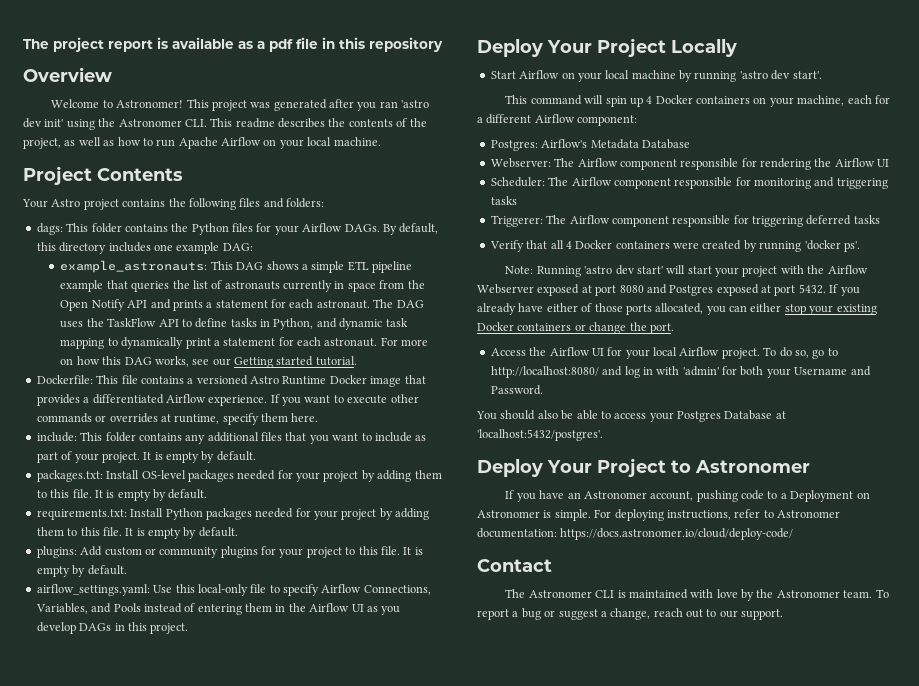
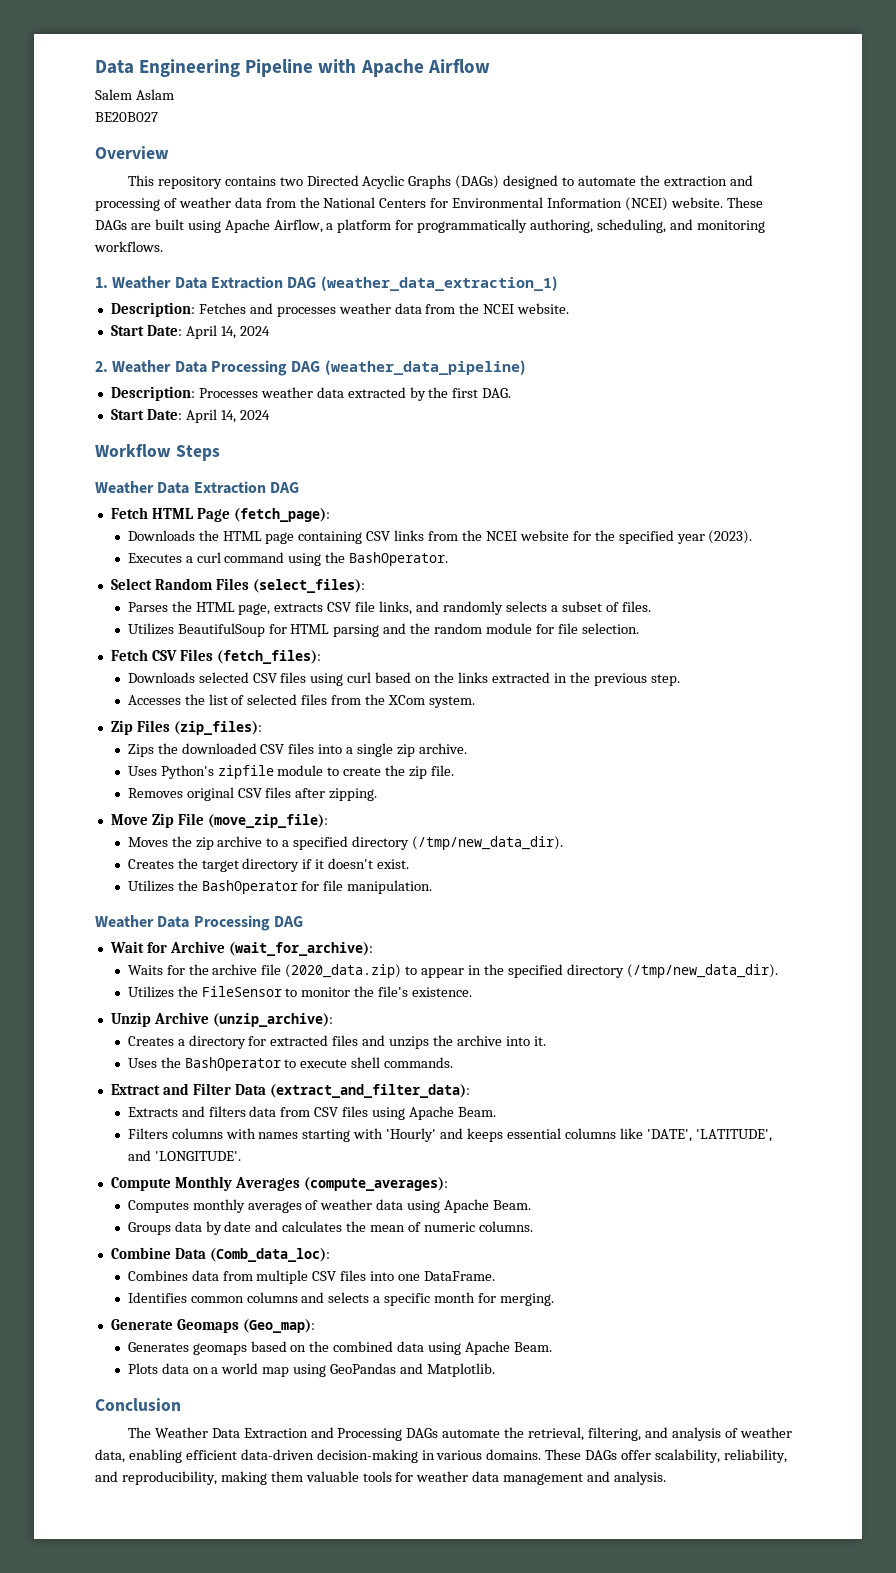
[23,37,443,52] [23,67,112,82] [51,99,430,111] [23,118,427,130] [23,137,381,149] [23,166,183,185] [22,198,324,210] [36,223,439,235] [36,242,253,254] [60,260,413,273] [60,280,425,292] [60,299,424,311] [60,318,408,330] [60,337,429,349] [60,356,357,368] [36,375,426,387] [36,394,419,406] [36,413,319,425] [36,432,427,444] [36,451,256,463] [36,470,442,482] [36,489,208,501] [36,508,430,520] [36,527,238,539] [36,546,423,558] [36,565,127,577] [36,584,431,596] [35,603,401,615] [36,622,189,634] [477,38,737,57] [490,70,822,82] [505,95,890,107] [477,114,638,126] [490,139,690,151] [490,158,890,170] [490,177,888,189] [490,196,517,205] [490,215,880,227] [489,240,860,252] [505,265,868,277] [477,284,860,296] [477,303,877,315] [477,322,674,334] [490,347,838,359] [490,366,871,378] [490,385,543,395] [476,410,786,422] [477,429,603,441] [477,458,810,477] [505,490,870,502] [477,509,840,521] [477,528,794,540] [477,559,552,572] [505,589,889,601] [477,608,784,620] The project report is available as a pdf file in this repository // Overview // Welcome to Astronomer! This project was generated after you ran 'astro dev init' using the Astronomer CLI. This readme describes the contents of the project, as well as how to run Apache Airflow on your local machine. // Project Contents // Your Astro project contains the following files and folders: // dags: This folder contains the Python files for your Airflow DAGs. By default, this directory includes one example DAG: // example_astronauts: This DAG shows a simple ETL pipeline example that queries the list of astronauts currently in space from the Open Notify API and prints a statement for each astronaut. The DAG uses the TaskFlow API to define tasks in Python, and dynamic task mapping to dynamically print a statement for each astronaut. For more on how this DAG works, see our Getting started tutorial. // Dockerfile: This file contains a versioned Astro Runtime Docker image that provides a differentiated Airflow experience. If you want to execute other commands or overrides at runtime, specify them here. // include: This folder contains any additional files that you want to include as part of your project. It is empty by default. // packages.txt: Install OS-level packages needed for your project by adding them to this file. It is empty by default. // requirements.txt: Install Python packages needed for your project by adding them to this file. It is empty by default. // plugins: Add custom or community plugins for your project to this file. It is empty by default. // airflow_settings.yaml: Use this local-only file to specify Airflow Connections, Variables, and Pools instead of entering them in the Airflow UI as you develop DAGs in this project. // Deploy Your Project Locally // Start Airflow on your local machine by running 'astro dev start'. // This command will spin up 4 Docker containers on your machine, each for a different Airflow component: // Postgres: Airflow's Metadata Database // Webserver: The Airflow component responsible for rendering the Airflow UI // Scheduler: The Airflow component responsible for monitoring and triggering tasks // Triggerer: The Airflow component responsible for triggering deferred tasks // Verify that all 4 Docker containers were created by running 'docker ps'. // Note: Running 'astro dev start' will start your project with the Airflow Webserver exposed at port 8080 and Postgres exposed at port 5432. If you already have either of those ports allocated, you can either stop your existing Docker containers or change the port. // Access the Airflow UI for your local Airflow project. To do so, go to http://localhost:8080/ and log in with 'admin' for both your Username and Password. // You should also be able to access your Postgres Database at 'localhost:5432/postgres'. // Deploy Your Project to Astronomer // If you have an Astronomer account, pushing code to a Deployment on Astronomer is simple. For deploying instructions, refer to Astronomer documentation: https://docs.astronomer.io/cloud/deploy-code/ // Contact // The Astronomer CLI is maintained with love by the Astronomer team. To report a bug or suggest a change, reach out to our support. -> [95,58,490,77] [95,89,174,100] [95,112,158,122] [95,146,169,159] [127,175,753,189] [95,197,763,211] [95,219,765,233] [94,241,163,252] [95,276,558,291] [110,302,570,317] [110,325,270,339] [95,360,526,376] [110,386,512,401] [110,409,270,423] [95,444,220,461] [95,481,299,494] [110,507,330,522] [127,530,753,544] [127,552,449,566] [110,578,365,593] [127,601,651,615] [127,623,639,637] [110,649,321,664] [127,672,680,686] [127,694,475,708] [110,720,262,735] [127,743,467,757] [127,765,455,779] [127,787,378,801] [110,813,328,828] [127,836,564,850] [127,858,410,872] [127,880,433,894] [95,915,303,931] [109,941,373,956] [127,964,778,978] [127,986,473,998] [110,1012,333,1027] [127,1035,546,1049] [127,1057,454,1071] [110,1083,470,1098] [127,1106,496,1120] [127,1128,772,1142] [127,1150,241,1161] [110,1176,448,1191] [127,1199,532,1213] [127,1221,533,1235] [110,1247,330,1262] [127,1270,496,1284] [127,1292,554,1306] [110,1319,315,1333] [127,1341,552,1355] [127,1363,495,1377] [95,1398,181,1411] [127,1427,792,1441] [95,1449,787,1463] [95,1471,667,1485] Data Engineering Pipeline with Apache Airflow // Salem Aslam // BE20B027 // Overview // This repository contains two Directed Acyclic Graphs (DAGs) designed to automate the extraction and processing of weather data from the National Centers for Environmental Information (NCEI) website. These DAGs are built using Apache Airflow, a platform for programmatically authoring, scheduling, and monitoring workflows. // 1. Weather Data Extraction DAG (weather_data_extraction_1) // Description: Fetches and processes weather data from the NCEI website. // Start Date: April 14, 2024 // 2. Weather Data Processing DAG (weather_data_pipeline) // Description: Processes weather data extracted by the first DAG. // Start Date: April 14, 2024 // Workflow Steps // Weather Data Extraction DAG // Fetch HTML Page (fetch_page): // Downloads the HTML page containing CSV links from the NCEI website for the specified year (2023). // Executes a curl command using the BashOperator. // Select Random Files (select_files): // Parses the HTML page, extracts CSV file links, and randomly selects a subset of files. // Utilizes BeautifulSoup for HTML parsing and the random module for file selection. // Fetch CSV Files (fetch_files): // Downloads selected CSV files using curl based on the links extracted in the previous step. // Accesses the list of selected files from the XCom system. // Zip Files (zip_files): // Zips the downloaded CSV files into a single zip archive. // Uses Python's zipfile module to create the zip file. // Removes original CSV files after zipping. // Move Zip File (move_zip_file): // Moves the zip archive to a specified directory (/tmp/new_data_dir). // Creates the target directory if it doesn't exist. // Utilizes the BashOperator for file manipulation. // Weather Data Processing DAG // Wait for Archive (wait_for_archive): // Waits for the archive file (2020_data.zip) to appear in the specified directory (/tmp/new_data_dir). // Utilizes the FileSensor to monitor the file's existence. // Unzip Archive (unzip_archive): // Creates a directory for extracted files and unzips the archive into it. // Uses the BashOperator to execute shell commands. // Extract and Filter Data (extract_and_filter_data): // Extracts and filters data from CSV files using Apache Beam. // Filters columns with names starting with 'Hourly' and keeps essential columns like 'DATE', 'LATITUDE', and 'LONGITUDE'. // Compute Monthly Averages (compute_averages): // Computes monthly averages of weather data using Apache Beam. // Groups data by date and calculates the mean of numeric columns. // Combine Data (Comb_data_loc): // Combines data from multiple CSV files into one DataFrame. // Identifies common columns and selects a specific month for merging. // Generate Geomaps (Geo_map): // Generates geomaps based on the combined data using Apache Beam. // Plots data on a world map using GeoPandas and Matplotlib. // Conclusion // The Weather Data Extraction and Processing DAGs automate the retrieval, filtering, and analysis of weather data, enabling efficient data-driven decision-making in various domains. These DAGs offer scalability, reliability, and reproducibility, making them valuable tools for weather data management and analysis.

